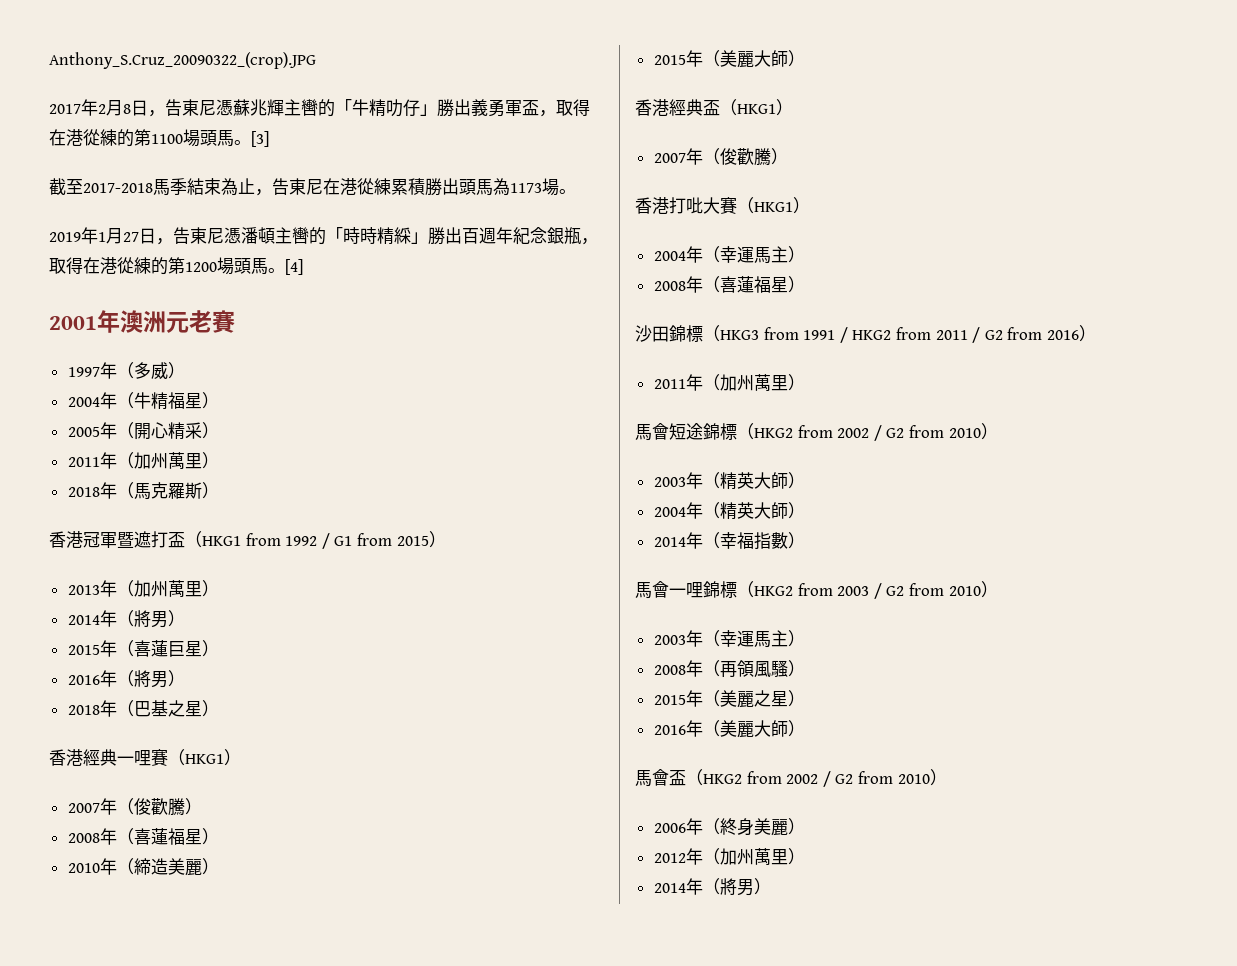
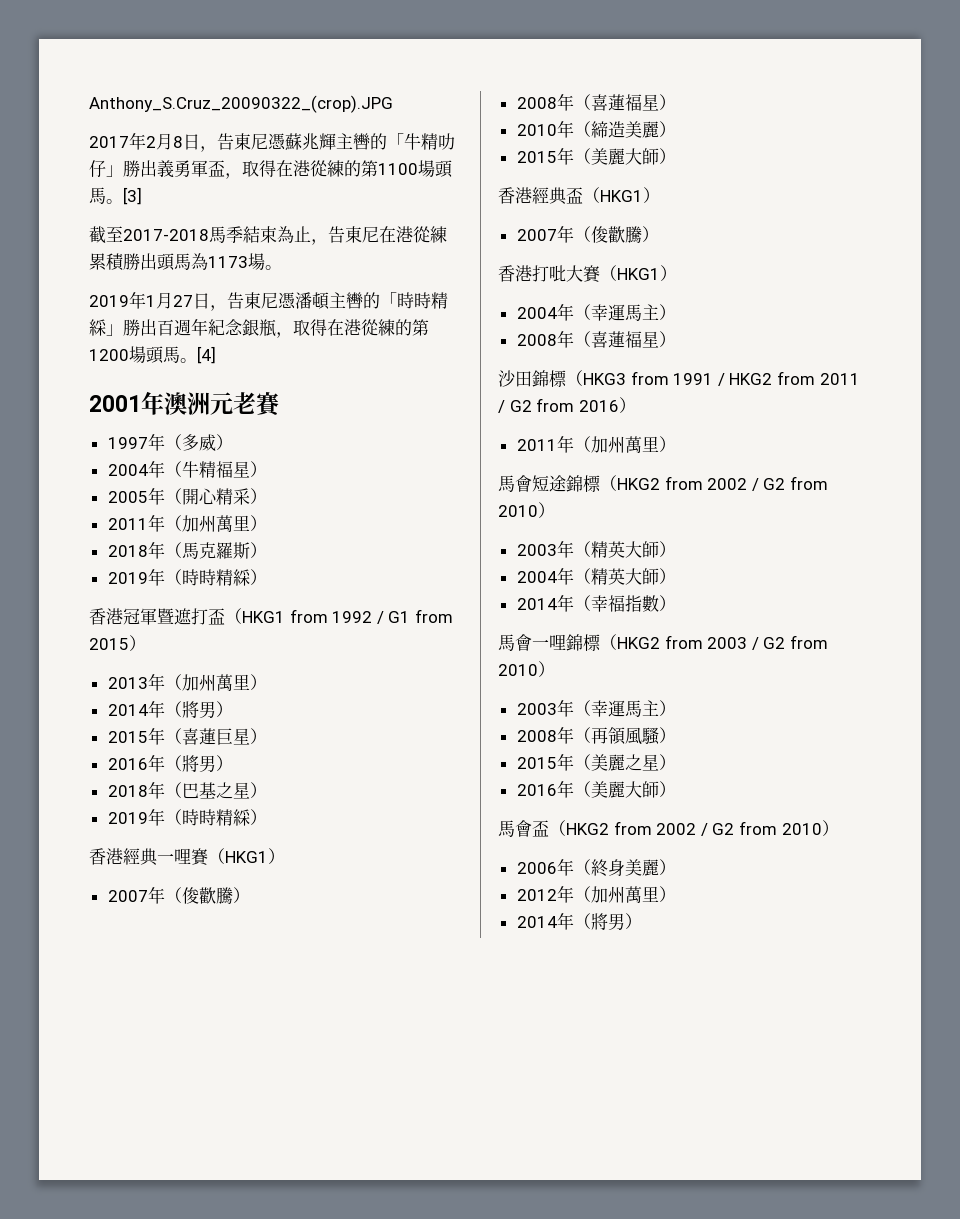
(219, 490) none -> [107,568,267,586] // 2019年（時時精綵）
(219, 708) none -> [107,808,267,826] // 2019年（時時精綵）

